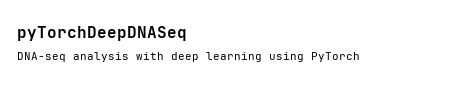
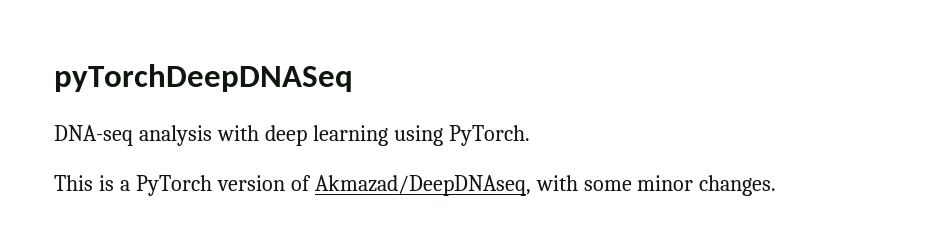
[311,52,360,62] PyTorch -> [448,125,530,146] [54,175,777,196] PyTorch. // This is a PyTorch version of Akmazad/DeepDNAseq, with some minor changes.

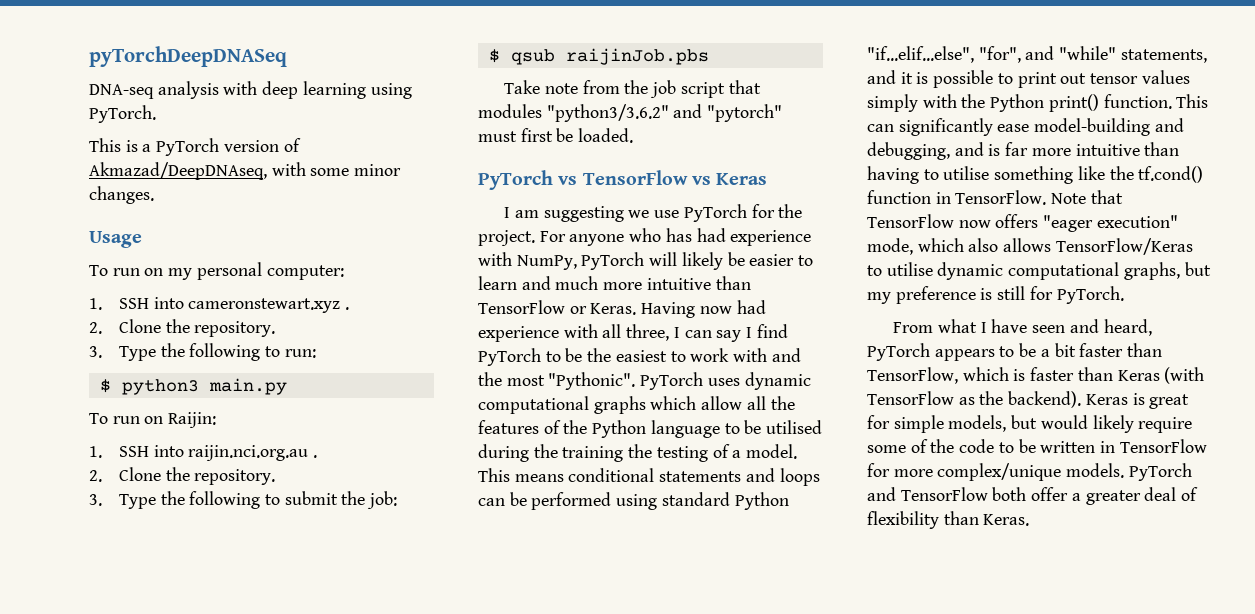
(777, 185) none -> [89,231,142,248] [89,262,344,280] [89,297,349,313] [89,319,276,337] [89,343,316,361] [99,378,287,395] [89,412,217,428] [89,445,317,461] [89,467,276,485] [89,491,398,509] [488,48,709,65] [504,80,761,98] [478,104,783,122] [478,128,634,143] [478,170,768,190] [504,204,803,222] [478,228,812,246] [478,252,814,270] [478,276,751,290] [478,300,766,318] [478,324,788,342] [478,348,801,366] [478,372,811,390] [478,396,795,414] [478,420,823,438] [478,444,798,462] [478,468,820,486] [478,492,789,510] [867,46,1207,63] [867,70,1190,88] [867,94,1209,112] [867,118,1184,136] [867,142,1180,160] [867,166,1204,184] [867,190,1123,205] [867,214,1178,232] [867,238,1193,255] [867,262,1211,280] [867,286,1124,304] [893,319,1152,336] [867,343,1163,361] [867,367,1205,384] [867,391,1190,409] [867,415,1193,433] [867,439,1207,453] [867,463,1192,481] [867,487,1199,505] [867,511,1030,529] // Usage // To run on my personal computer: // 1. SSH into cameronstewart.xyz . // 2. Clone the repository. // 3. Type the following to run: // $ python3 main.py // To run on Raijin: // 1. SSH into raijin.nci.org.au . // 2. Clone the repository. // 3. Type the following to submit the job: // $ qsub raijinJob.pbs // Take note from the job script that modules "python3/3.6.2" and "pytorch" must first be loaded. // PyTorch vs TensorFlow vs Keras // I am suggesting we use PyTorch for the project. For anyone who has had experience with NumPy, PyTorch will likely be easier to learn and much more intuitive than TensorFlow or Keras. Having now had experience with all three, I can say I find PyTorch to be the easiest to work with and the most "Pythonic". PyTorch uses dynamic computational graphs which allow all the features of the Python language to be utilised during the training the testing of a model. This means conditional statements and loops can be performed using standard Python "if...elif...else", "for", and "while" statements, and it is possible to print out tensor values simply with the Python print() function. This can significantly ease model-building and debugging, and is far more intuitive than having to utilise something like the tf.cond() function in TensorFlow. Note that TensorFlow now offers "eager execution" mode, which also allows TensorFlow/Keras to utilise dynamic computational graphs, but my preference is still for PyTorch. // From what I have seen and heard, PyTorch appears to be a bit faster than TensorFlow, which is faster than Keras (with TensorFlow as the backend). Keras is great for simple models, but would likely require some of the code to be written in TensorFlow for more complex/unique models. PyTorch and TensorFlow both offer a greater deal of flexibility than Keras.

